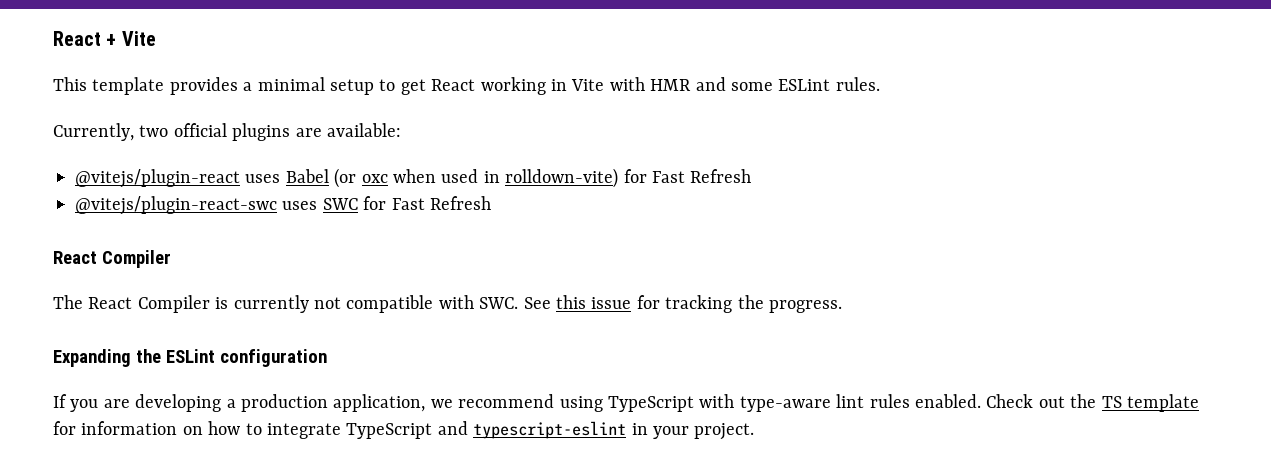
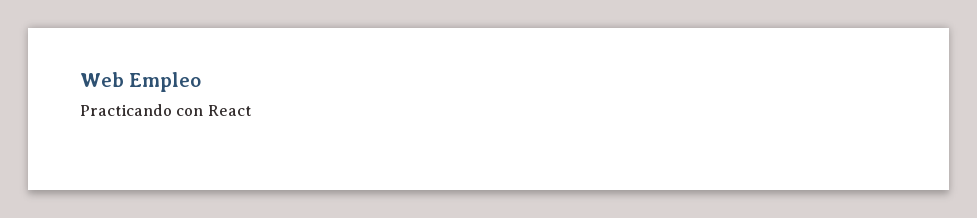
[53,31,156,46] [53,77,880,95] [53,123,401,141] [75,168,752,188] [75,196,491,215] [53,250,171,268] [53,295,842,313] [53,349,327,367] [53,394,1199,412] [53,421,755,440] React + Vite // This template provides a minimal setup to get React working in Vite with HMR and some ESLint rules. // Currently, two official plugins are available: // @vitejs/plugin-react uses Babel (or oxc when used in rolldown-vite) for Fast Refresh // @vitejs/plugin-react-swc uses SWC for Fast Refresh // React Compiler // The React Compiler is currently not compatible with SWC. See this issue for tracking the progress. // Expanding the ESLint configuration // If you are developing a production application, we recommend using TypeScript with type-aware lint rules enabled. Check out the TS template for information on how to integrate TypeScript and typescript-eslint in your project. -> [80,72,202,92] [80,104,252,116] Web Empleo // Practicando con React

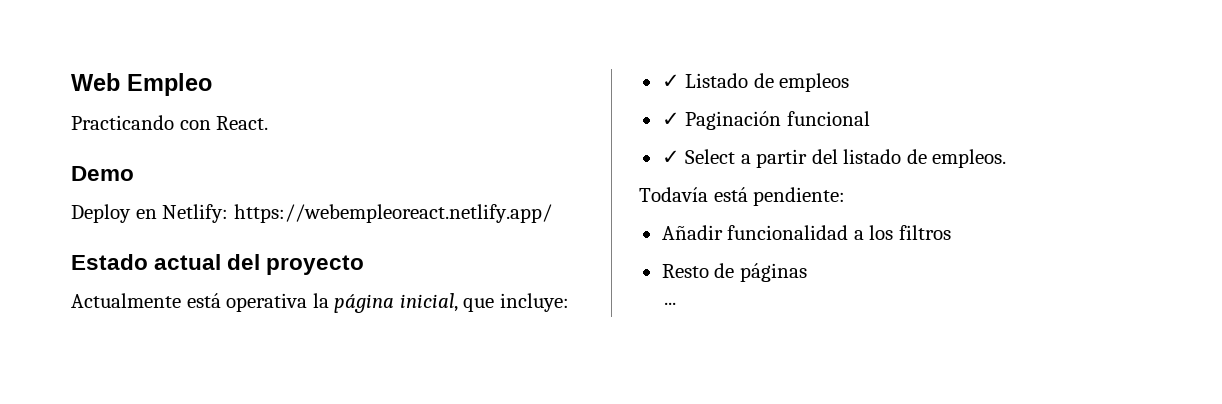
[207,105,252,116] React -> [216,116,269,130] [71,166,134,181] [71,204,552,223] [71,254,365,275] [71,293,569,313] [661,73,850,92] [661,111,870,130] [661,149,1007,168] [639,187,846,206] [661,225,951,240] [661,263,807,282] [663,302,676,305] React. // Demo // Deploy en Netlify: https://webempleoreact.netlify.app/ // Estado actual del proyecto // Actualmente está operativa la página inicial, que incluye: // ✓ Listado de empleos // ✓ Paginación funcional // ✓ Select a partir del listado de empleos. // Todavía está pendiente: // Añadir funcionalidad a los filtros // Resto de páginas // ...

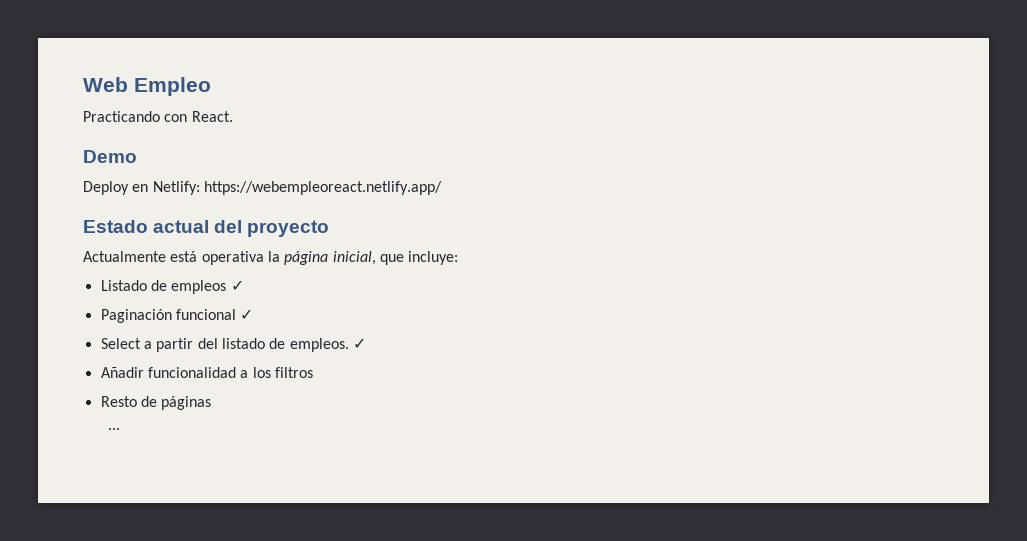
[661,74,680,88] ✓ -> (459, 258) none
[661,112,680,126] // ✓ -> [230,280,244,291] ✓ //
[661,150,680,164] // ✓ -> [240,309,254,320] ✓ //
[639,187,846,206] // Todavía está pendiente: -> [352,338,366,349] ✓

